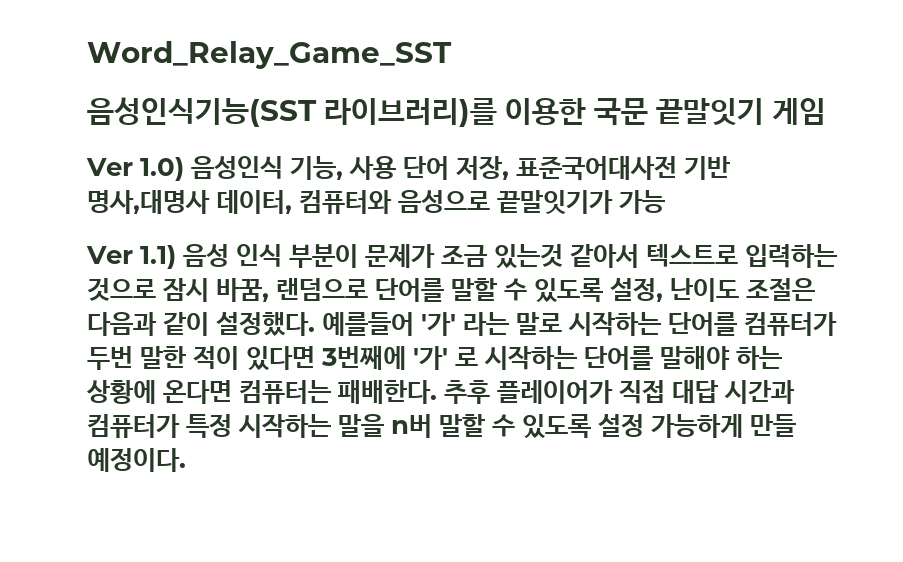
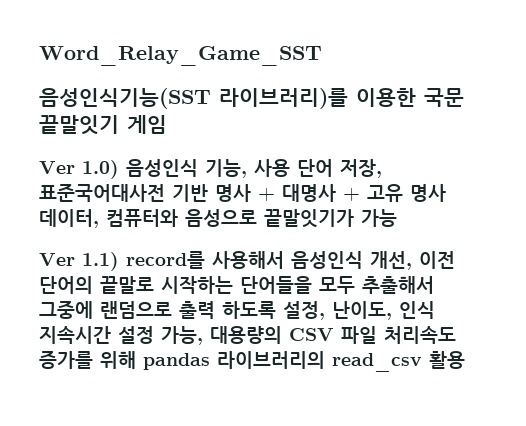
[87,190,210,214] 명사,대명사 -> [215,184,446,202] 명사 + 대명사 + 고유 명사
[183,244,838,268] [87,278,816,302] [87,312,838,336] [87,346,783,370] [86,380,796,404] [87,414,797,438] [87,448,186,472] 음성 인식 부분이 문제가 조금 있는것 같아서 텍스트로 입력하는 것으로 잠시 바꿈, 랜덤으로 단어를 말할 수 있도록 설정, 난이도 조절은 다음과 같이 설정했다. 예를들어 '가' 라는 말로 시작하는 단어를 컴퓨터가 두번 말한 적이 있다면 3번째에 '가' 로 시작하는 단어를 말해야 하는 상황에 온다면 컴퓨터는 패배한다. 추후 플레이어가 직접 대답 시간과 컴퓨터가 특정 시작하는 말을 n버 말할 수 있도록 설정 가능하게 만들 예정이다. -> [126,251,455,270] [39,276,434,294] [39,301,435,320] [39,326,456,345] [39,351,465,372] record를 사용해서 음성인식 개선, 이전 단어의 끝말로 시작하는 단어들을 모두 추출해서 그중에 랜덤으로 출력 하도록 설정, 난이도, 인식 지속시간 설정 가능, 대용량의 CSV 파일 처리속도 증가를 위해 pandas 라이브러리의 read_csv 활용

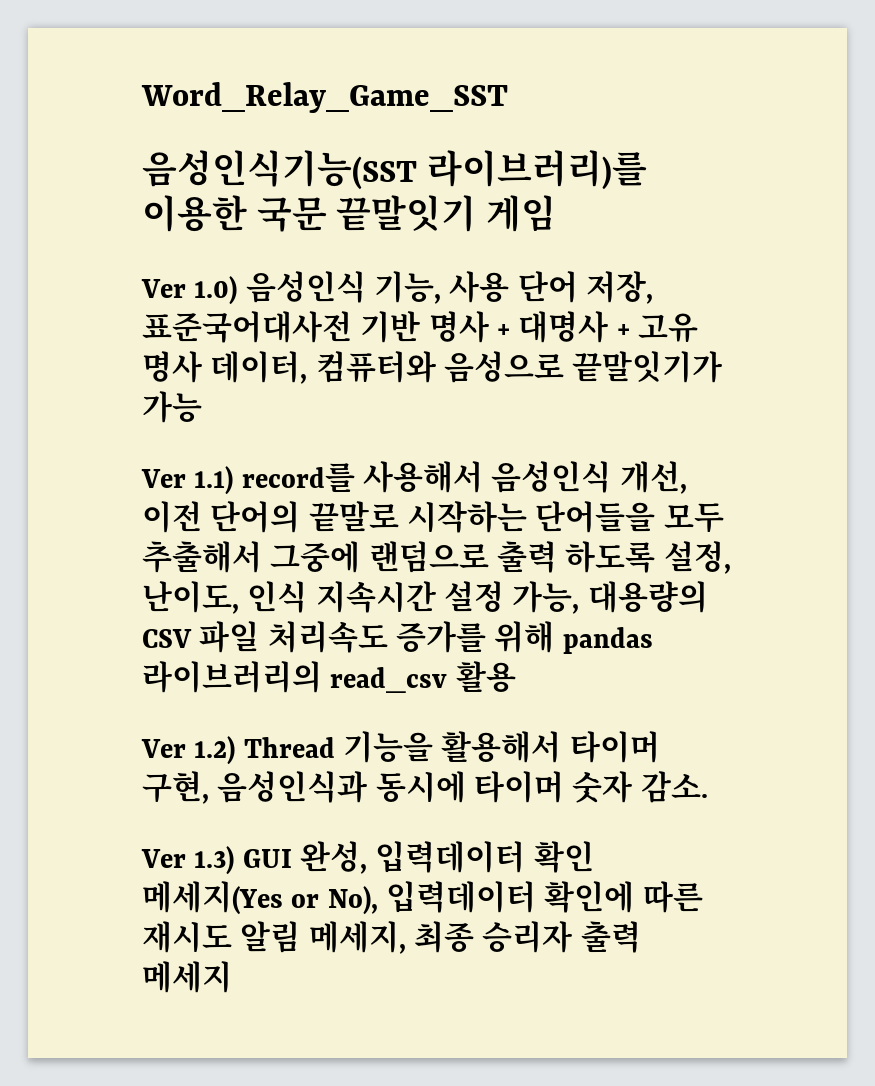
(465, 360) none -> [141,731,660,765] [142,771,708,804] [141,841,594,875] [142,881,703,915] [142,921,641,954] [142,961,232,993] // Ver 1.2) Thread 기능을 활용해서 타이머 구현, 음성인식과 동시에 타이머 숫자 감소. // Ver 1.3) GUI 완성, 입력데이터 확인 메세지(Yes or No), 입력데이터 확인에 따른 재시도 알림 메세지, 최종 승리자 출력 메세지

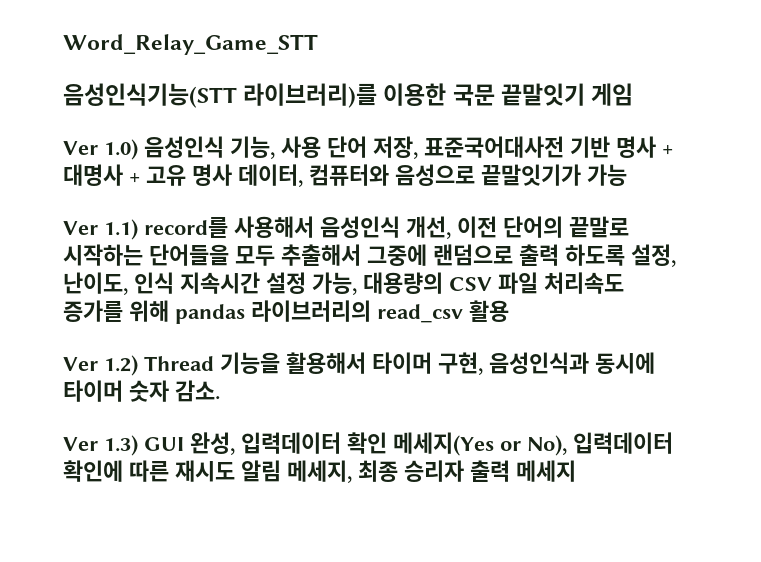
[141,82,508,113] [142,150,417,190] Word_Relay_Game_SST // 음성인식기능(SST -> [63,34,318,55] [63,83,237,108] Word_Relay_Game_STT // 음성인식기능(STT

